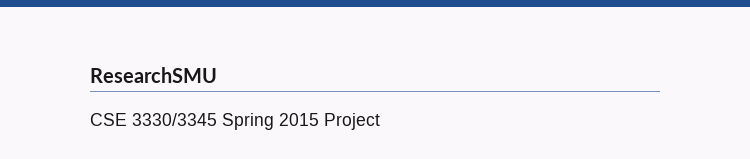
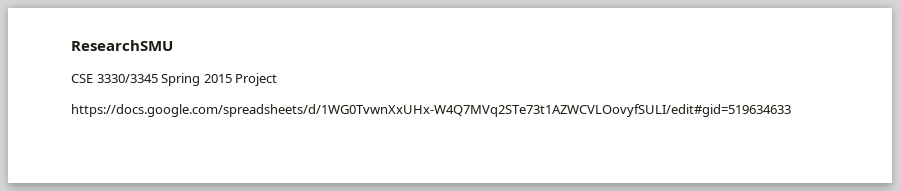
(380, 121) none -> [71,104,791,117] // https://docs.google.com/spreadsheets/d/1WG0TvwnXxUHx-W4Q7MVq2STe73t1AZWCVLOovyfSULI/edit#gid=519634633

